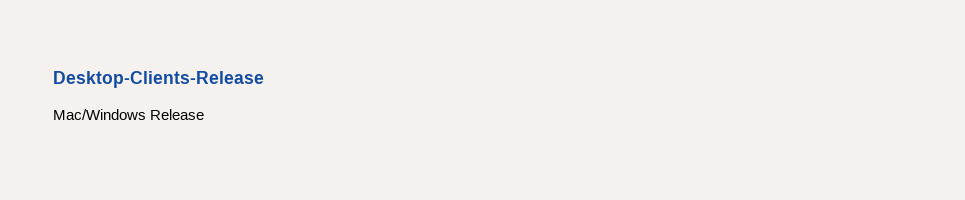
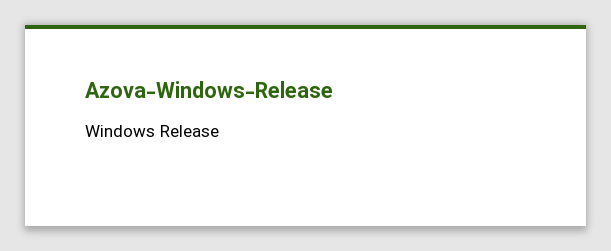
[53,71,264,88] [53,109,146,120] Desktop-Clients-Release // Mac/Windows -> [85,81,333,98] [85,125,155,137] Azova-Windows-Release // Windows

